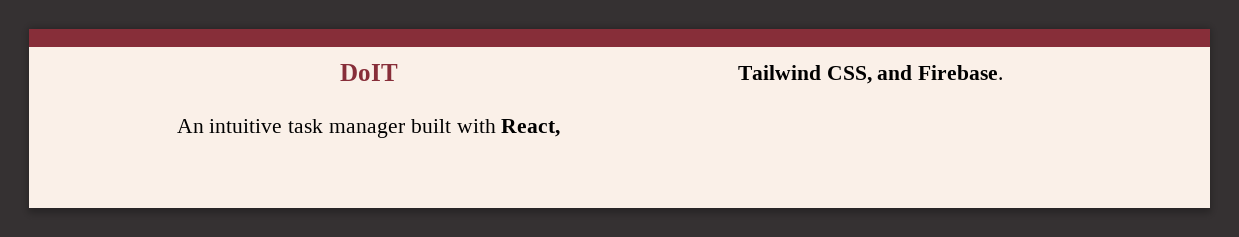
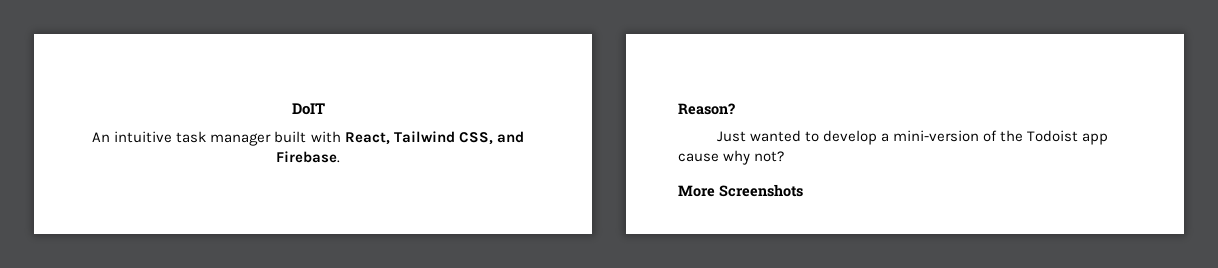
(1004, 72) none -> [678,103,735,115] [716,130,1109,145] [678,150,785,165] [678,184,803,197] // Reason? // Just wanted to develop a mini-version of the Todoist app cause why not? // More Screenshots

